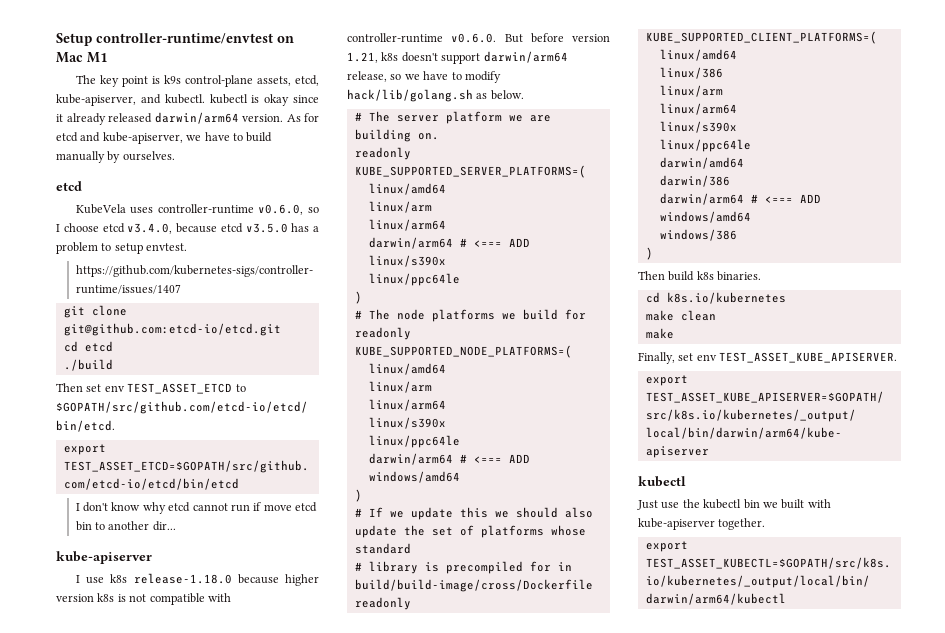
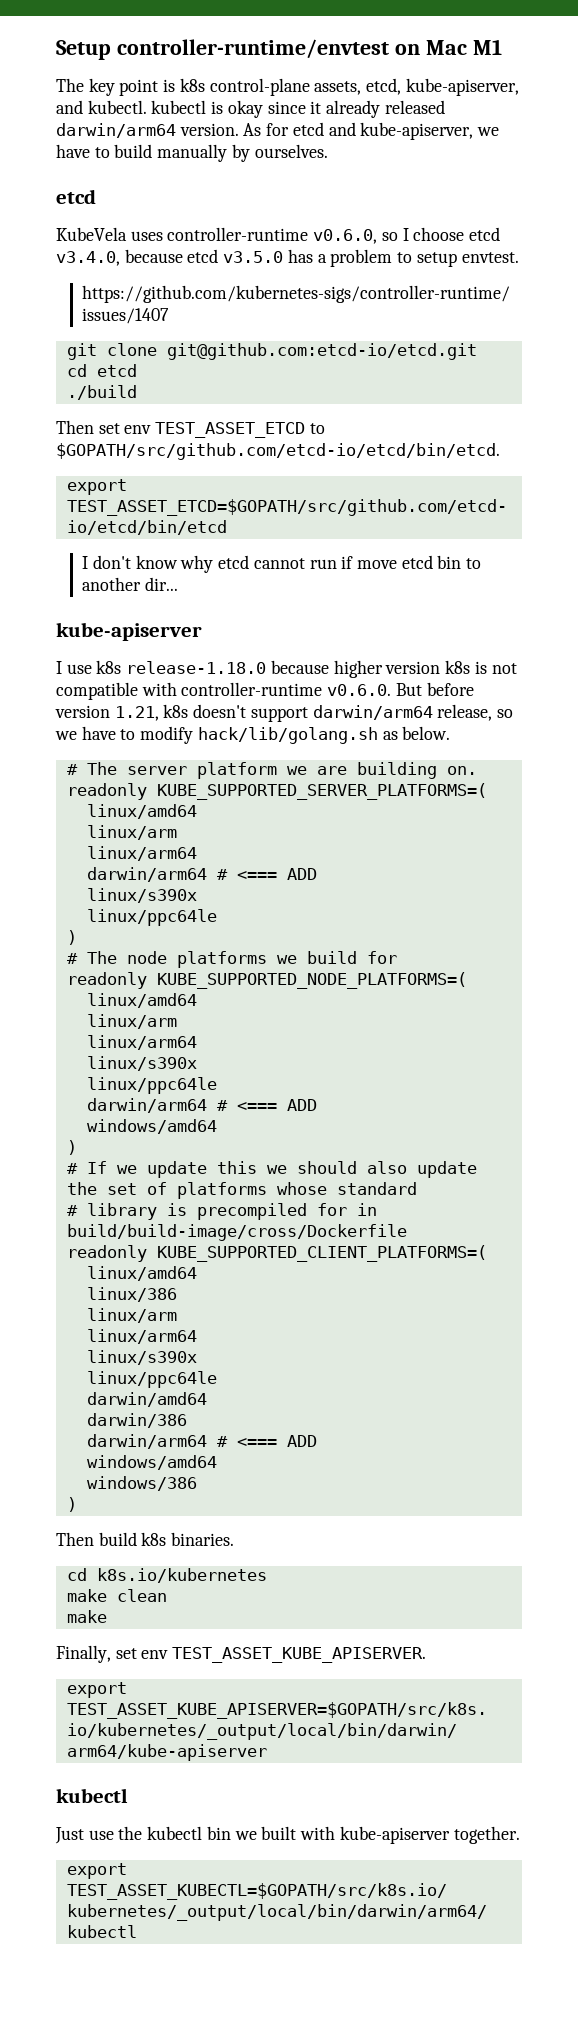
[163,75,181,84] k9s -> [179,78,205,92] k8s

